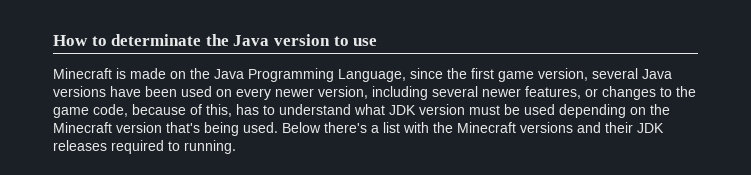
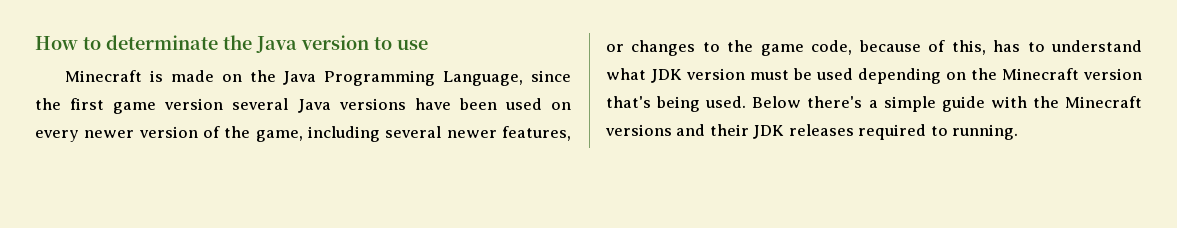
[538,68,588,81] version, -> [164,98,224,110] version
[318,86,368,99] version, -> [138,126,303,142] version of the game,
[383,122,400,133] list -> [883,96,985,112] simple guide

